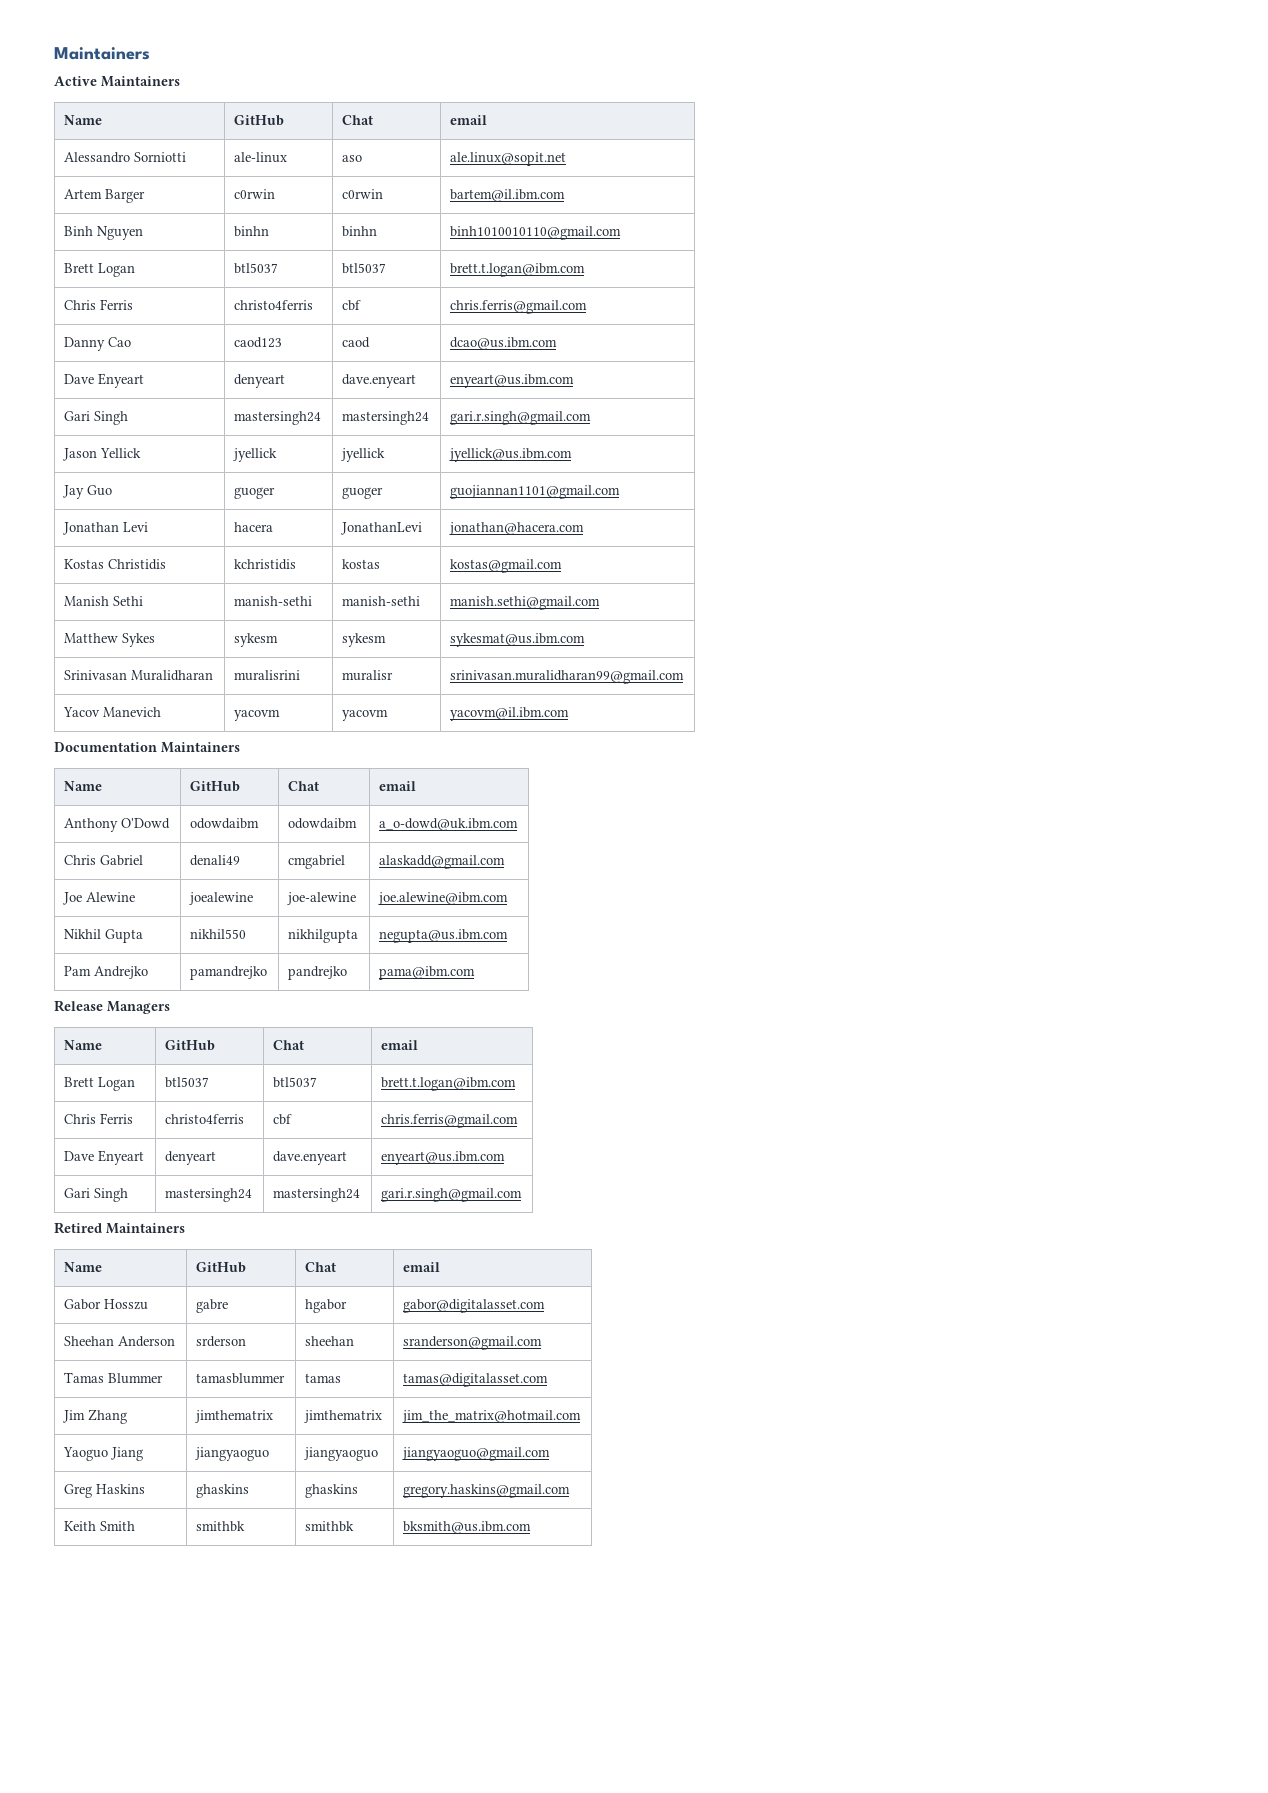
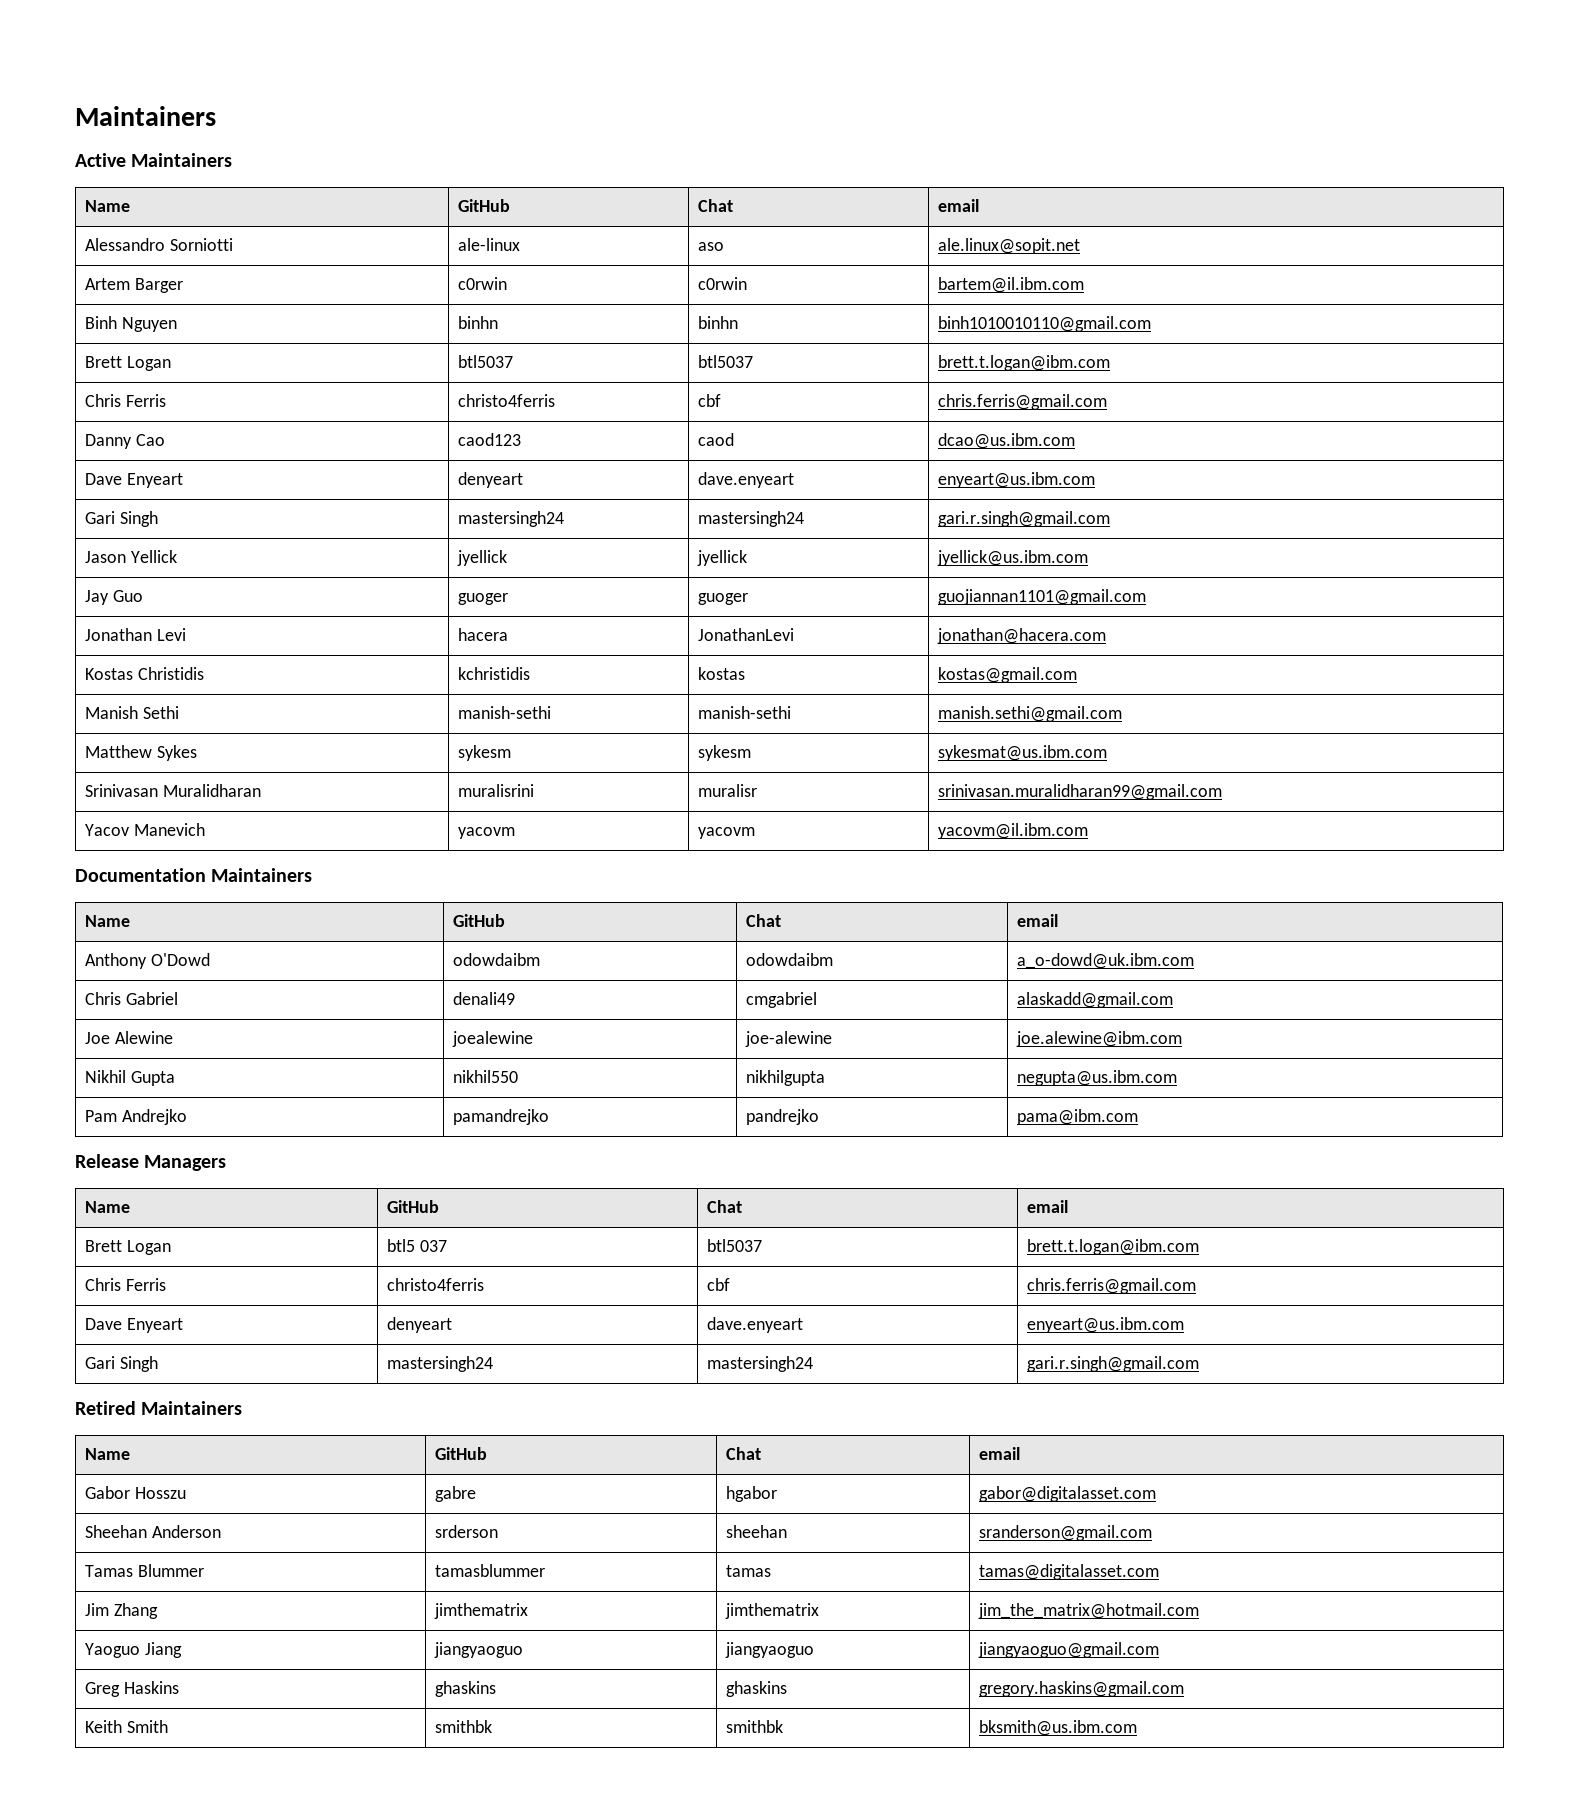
[164,1077,209,1088] btl5037 -> [387,1239,448,1252] btl5 037

